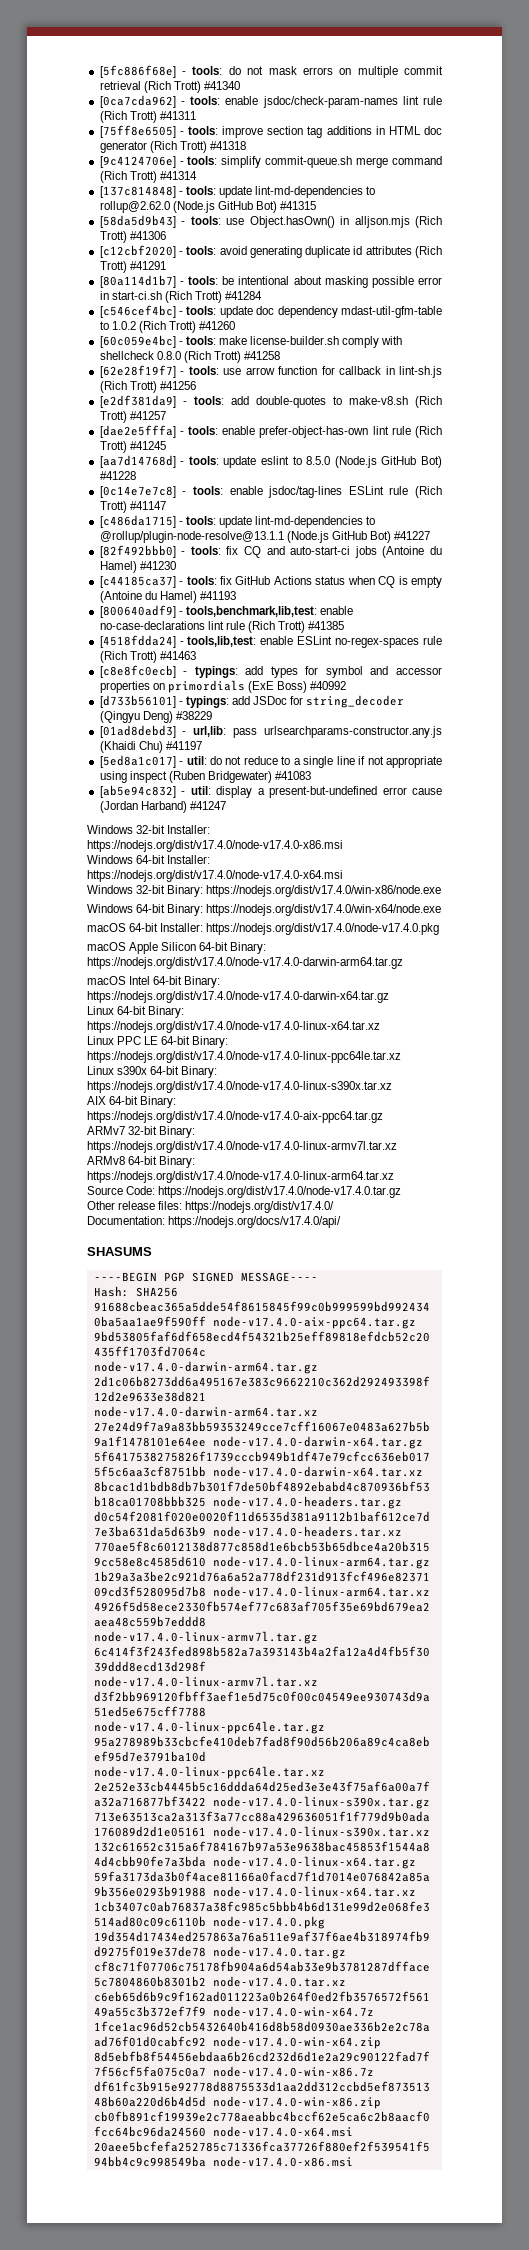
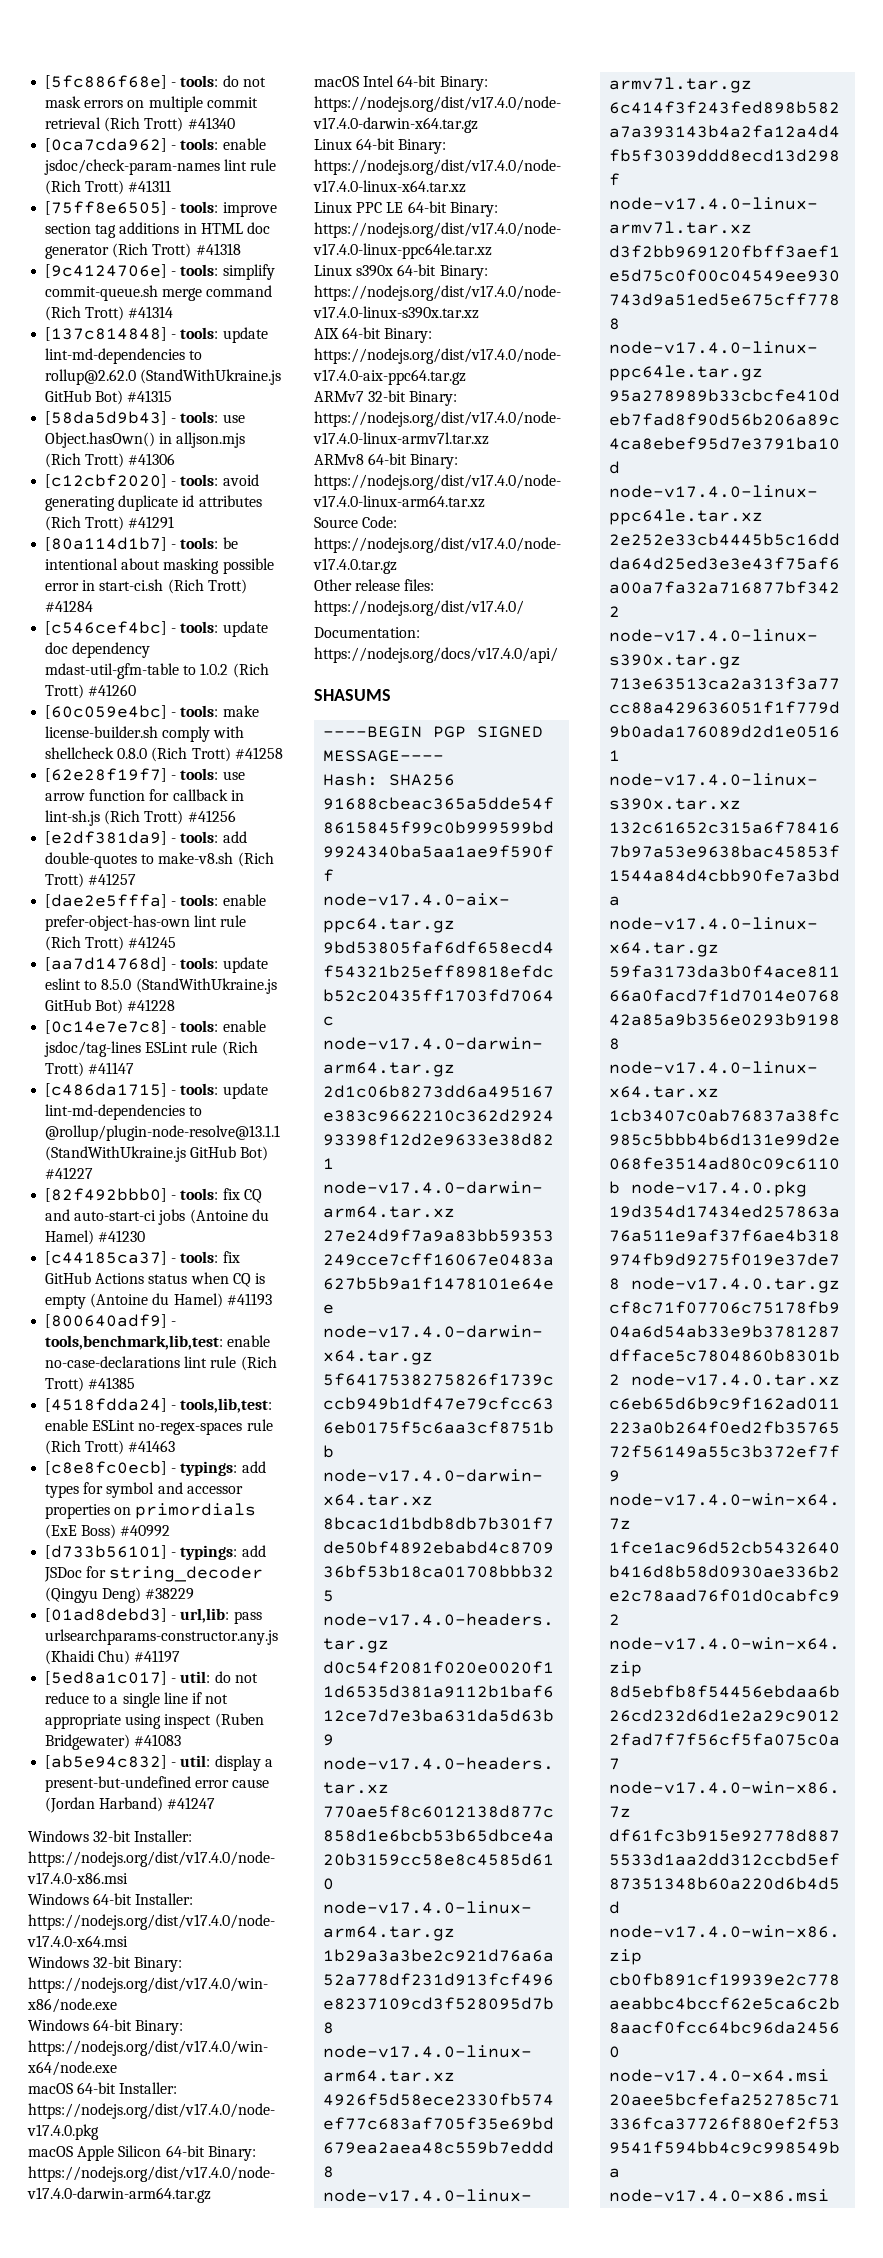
[172,201,215,213] (Node.js -> [140,369,282,385] (StandWithUkraine.js
[334,456,377,468] (Node.js -> [135,978,277,994] (StandWithUkraine.js
[286,531,329,543] (Node.js -> [45,1146,187,1162] (StandWithUkraine.js

